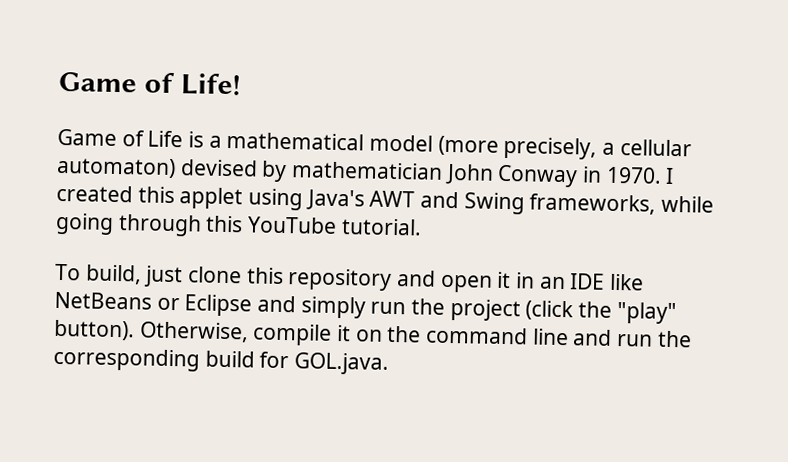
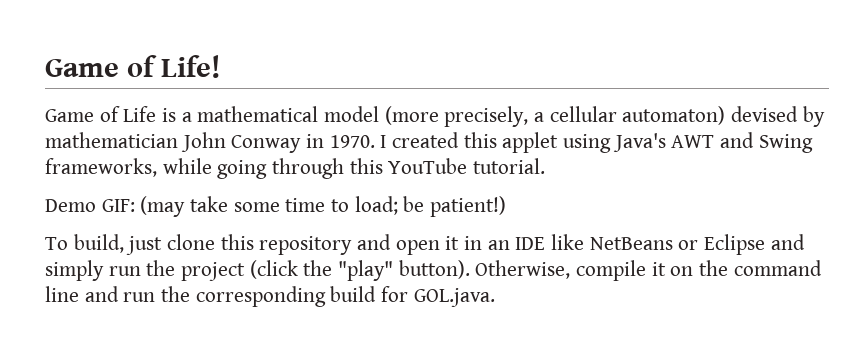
(422, 227) none -> [45,196,507,217] // Demo GIF: (may take some time to load; be patient!)

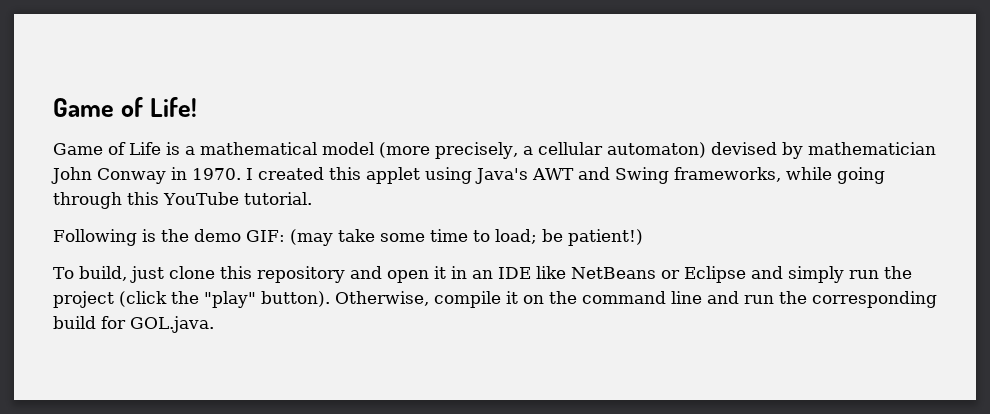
[45,199,96,212] Demo -> [53,229,241,246] Following is the demo

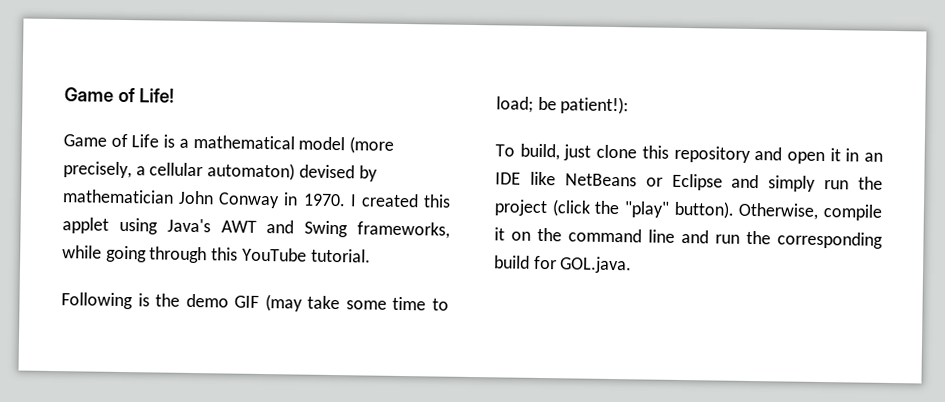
[245,230,285,242] GIF: -> [234,295,260,308] GIF
[567,229,643,246] patient!) -> [560,96,630,115] patient!):

